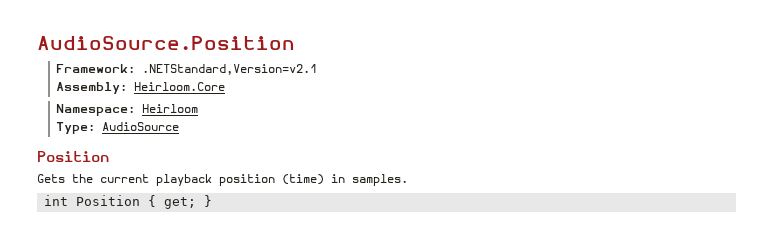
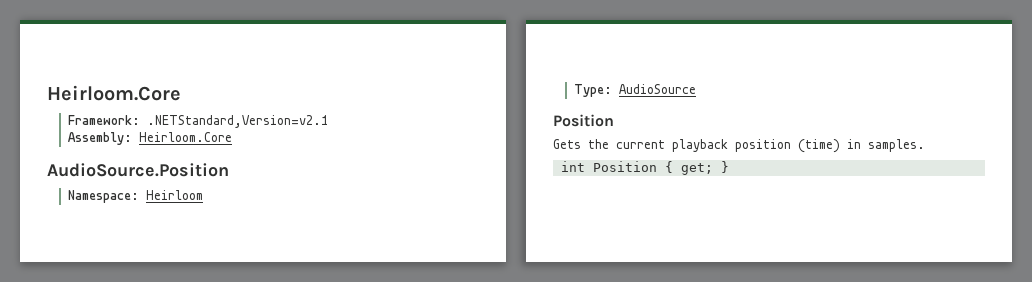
[37,36,295,50] AudioSource.Position -> [47,85,181,101] Heirloom.Core
(226, 86) none -> [47,163,229,177] // AudioSource.Position

